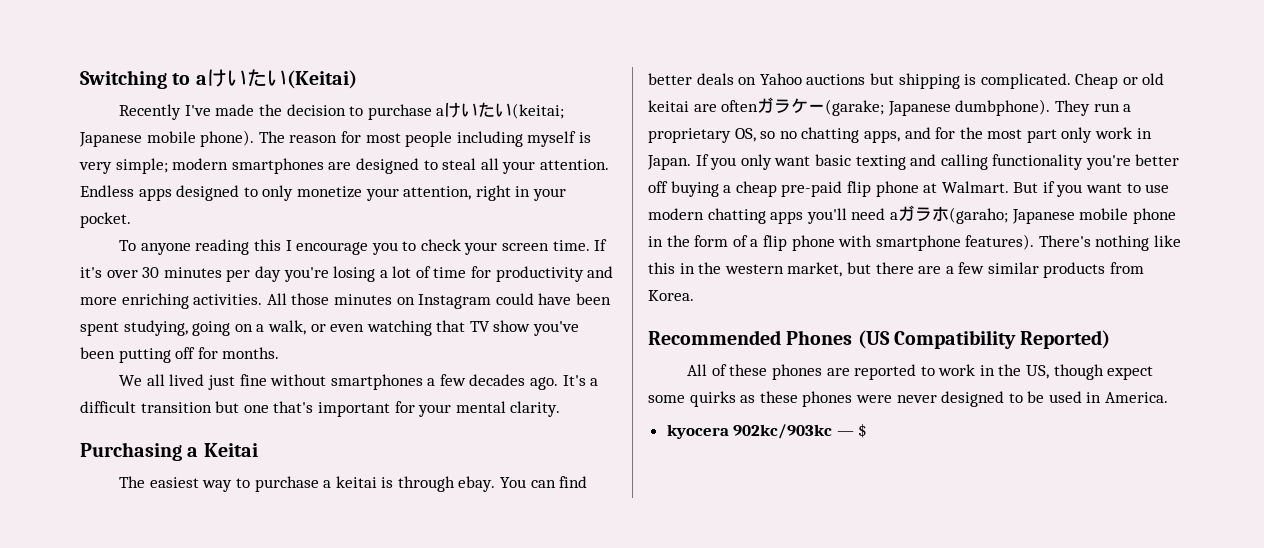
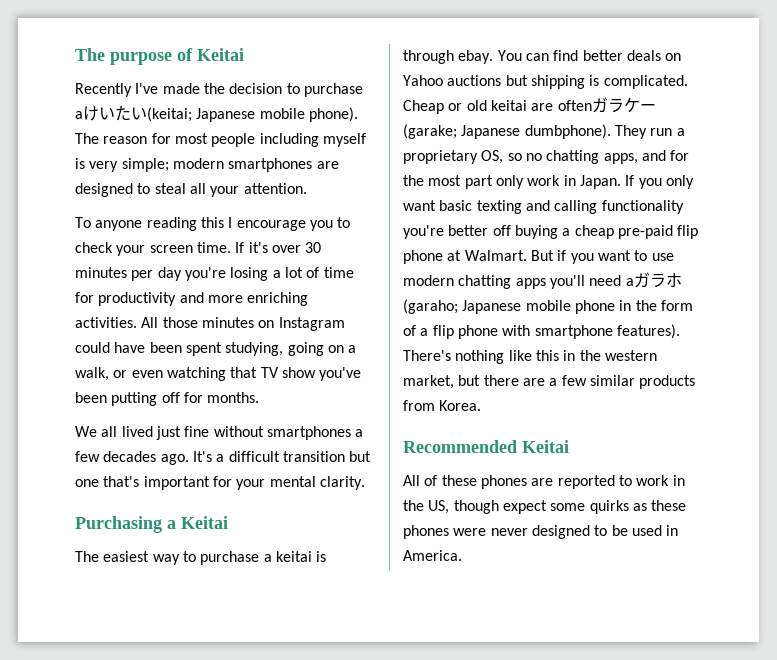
[80,69,357,89] Switching to aけいたい(Keitai) -> [75,48,244,65] The purpose of Keitai
[80,185,566,201] [80,212,131,228] Endless apps designed to only monetize your attention, right in your pocket. -> (307, 188) none
[786,330,1111,349] Phones (US Compatibility Reported) -> [522,440,569,453] Keitai
[666,423,868,439] // kyocera 902kc/903kc — $ -> (462, 555) none

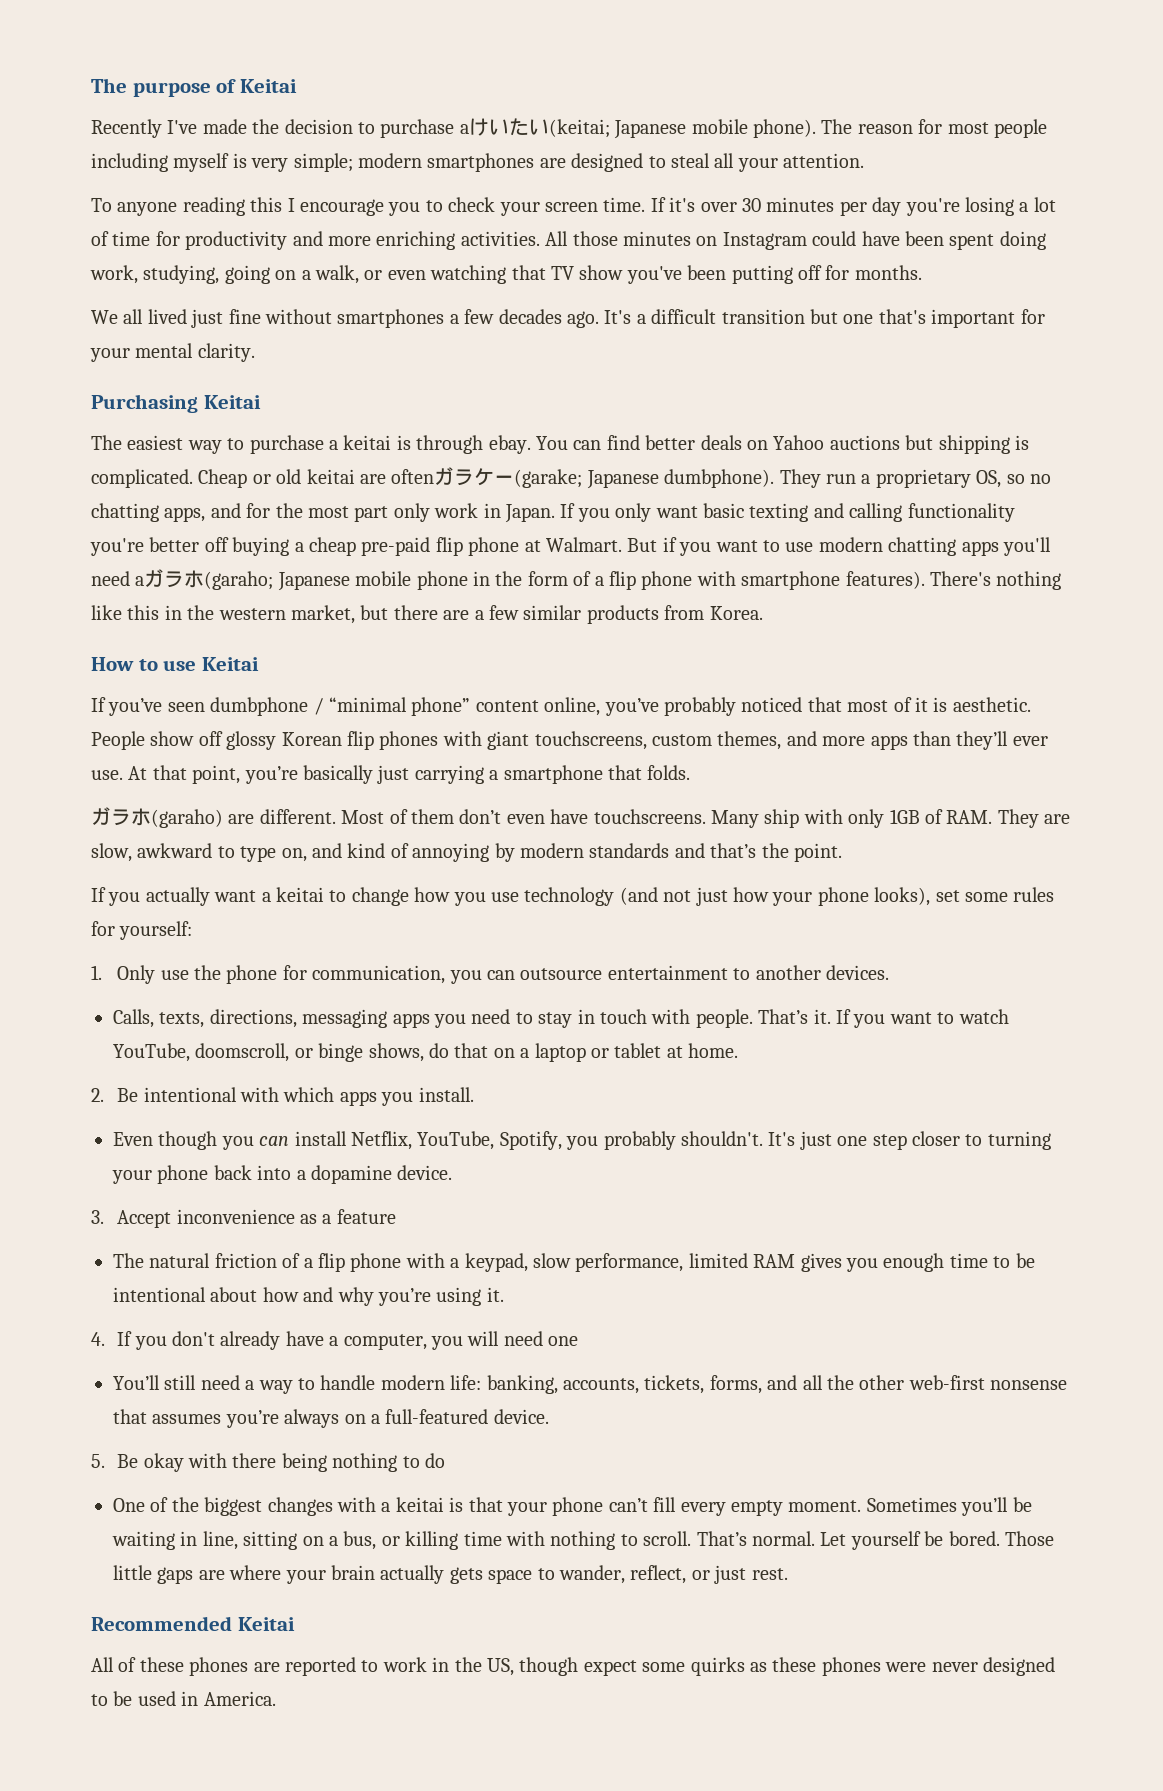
(222, 349) none -> [999,231,1046,250] [90,265,138,284] doing work,
[167,520,176,529] a -> (198, 403) none
(482, 405) none -> [91,657,260,671] [91,697,1031,716] [91,731,1048,750] [91,765,691,784] [91,807,1071,828] [91,843,842,862] [91,887,1055,906] [91,921,193,940] [91,965,890,984] [113,1009,1009,1028] [113,1043,739,1062] [91,1087,474,1106] [113,1131,1051,1150] [112,1165,453,1184] [91,1209,396,1228] [113,1253,1035,1272] [113,1287,504,1306] [91,1331,579,1350] [113,1375,1068,1394] [113,1409,549,1428] [91,1453,446,1472] [113,1497,1032,1516] [112,1531,1054,1550] [113,1565,788,1584] // How to use Keitai // If you’ve seen dumbphone / “minimal phone” content online, you’ve probably noticed that most of it is aesthetic. People show off glossy Korean flip phones with giant touchscreens, custom themes, and more apps than they’ll ever use. At that point, you’re basically just carrying a smartphone that folds. // ガラホ(garaho) are different. Most of them don’t even have touchscreens. Many ship with only 1GB of RAM. They are slow, awkward to type on, and kind of annoying by modern standards and that’s the point. // If you actually want a keitai to change how you use technology (and not just how your phone looks), set some rules for yourself: // 1. Only use the phone for communication, you can outsource entertainment to another devices. // Calls, texts, directions, messaging apps you need to stay in touch with people. That’s it. If you want to watch YouTube, doomscroll, or binge shows, do that on a laptop or tablet at home. // 2. Be intentional with which apps you install. // Even though you can install Netflix, YouTube, Spotify, you probably shouldn't. It's just one step closer to turning your phone back into a dopamine device. // 3. Accept inconvenience as a feature // The natural friction of a flip phone with a keypad, slow performance, limited RAM gives you enough time to be intentional about how and why you’re using it. // 4. If you don't already have a computer, you will need one // You’ll still need a way to handle modern life: banking, accounts, tickets, forms, and all the other web-first nonsense that assumes you’re always on a full-featured device. // 5. Be okay with there being nothing to do // One of the biggest changes with a keitai is that your phone can’t fill every empty moment. Sometimes you’ll be waiting in line, sitting on a bus, or killing time with nothing to scroll. That’s normal. Let yourself be bored. Those little gaps are where your brain actually gets space to wander, reflect, or just rest.

